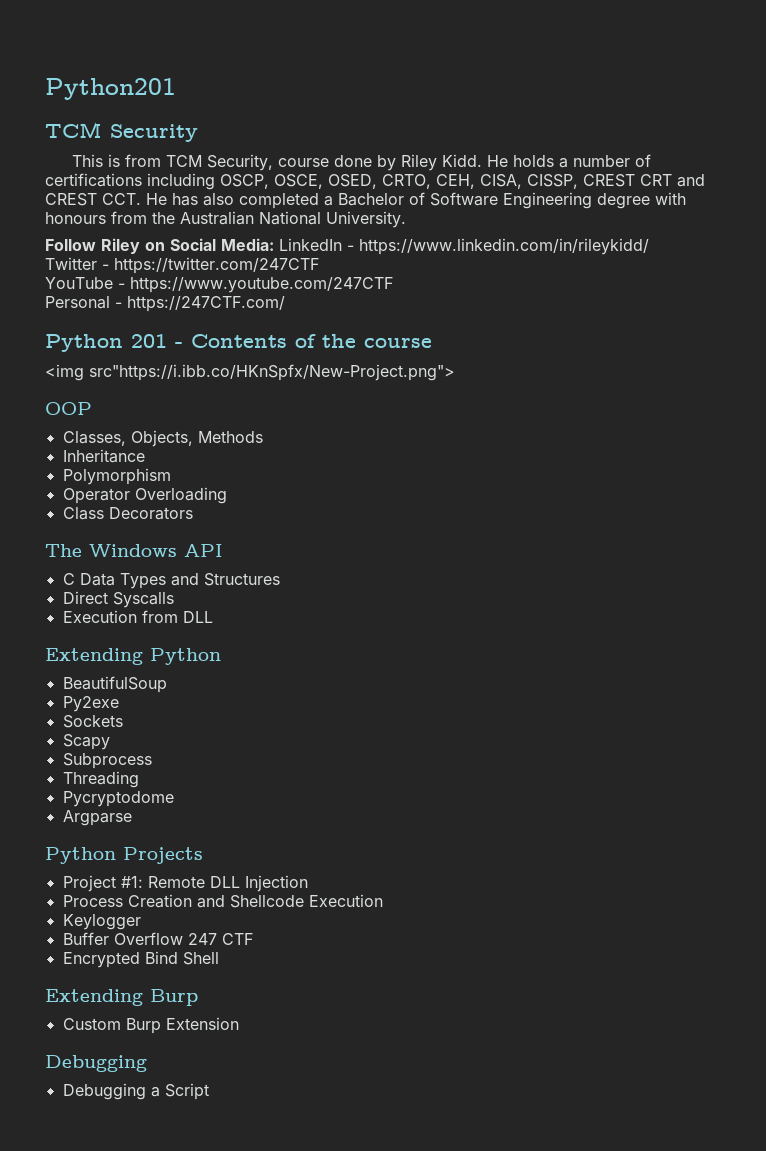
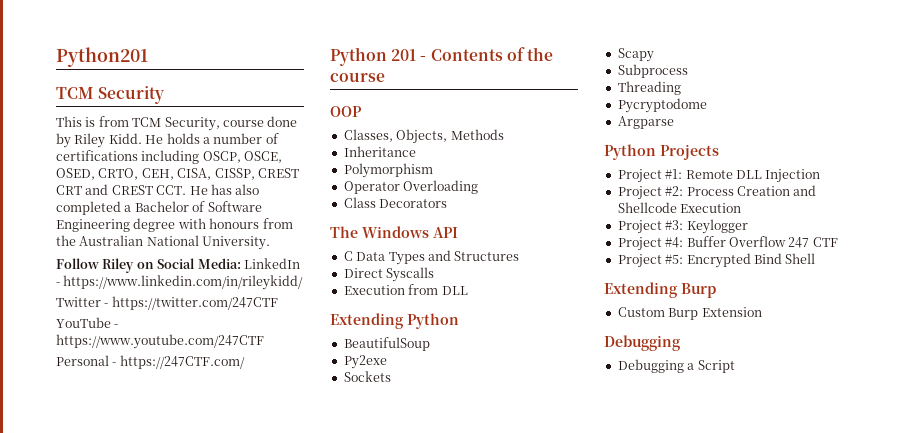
[45,364,455,381] // <img src"https://i.ibb.co/HKnSpfx/New-Project.png"> -> (385, 77) none
(308, 883) none -> [617,186,684,200] Project #2:
(383, 900) none -> [617,220,684,234] Project #3:
(141, 922) none -> [617,237,684,251] Project #4:
(253, 939) none -> [617,254,684,268] Project #5:

